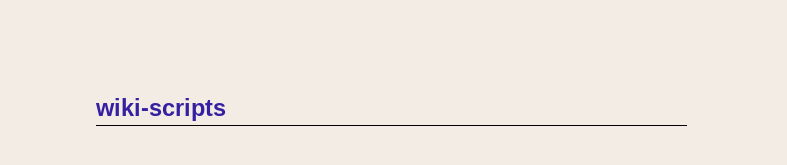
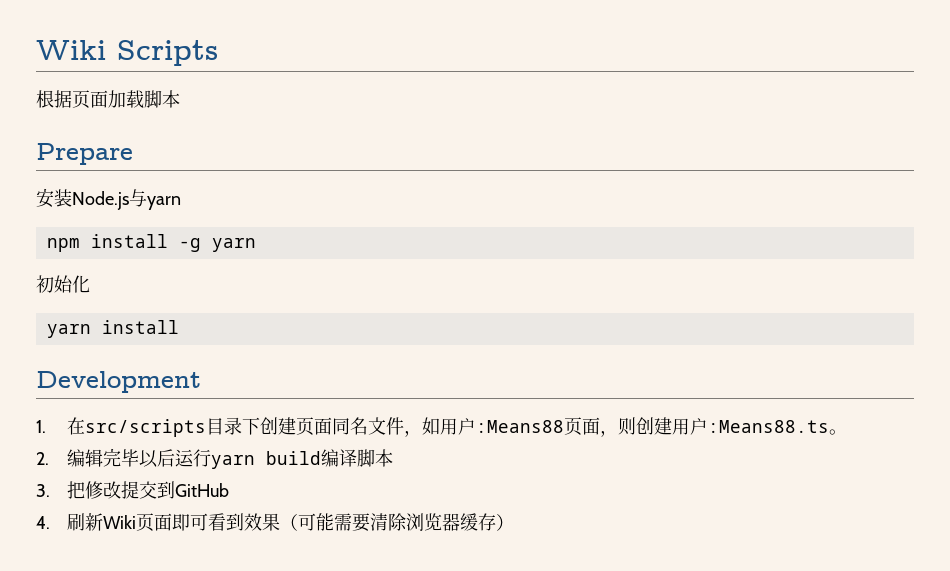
[95,98,226,121] wiki-scripts -> [36,40,218,66] [36,90,180,109] [36,143,133,165] [36,188,181,210] [46,234,256,252] [36,275,90,293] [46,320,179,338] [36,371,201,393] [36,417,848,437] [36,448,394,469] [36,481,230,499] [36,513,515,532] Wiki Scripts // 根据页面加载脚本 // Prepare // 安装Node.js与yarn // npm install -g yarn // 初始化 // yarn install // Development // 1.在src/scripts目录下创建页面同名文件，如用户:Means88页面，则创建用户:Means88.ts。 // 2.编辑完毕以后运行yarn build编译脚本 // 3.把修改提交到GitHub // 4.刷新Wiki页面即可看到效果（可能需要清除浏览器缓存）

